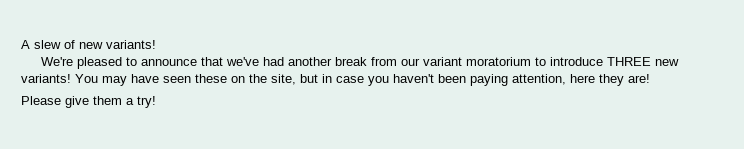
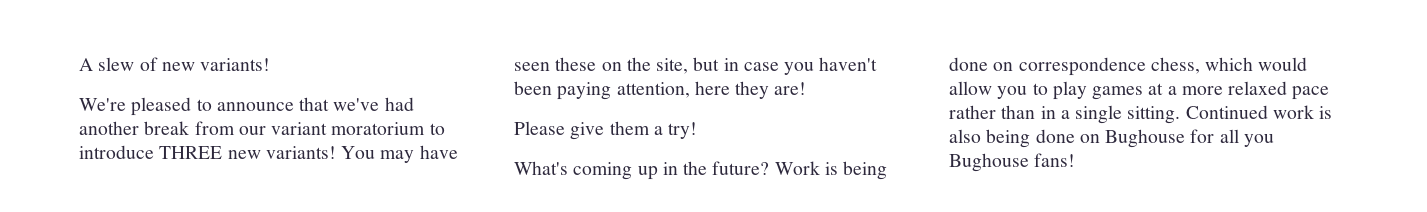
(156, 102) none -> [514,161,888,180] [949,57,1308,76] [949,81,1330,100] [949,105,1333,124] [949,129,1274,148] [949,153,1076,172] // What's coming up in the future? Work is being done on correspondence chess, which would allow you to play games at a more relaxed pace rather than in a single sitting. Continued work is also being done on Bughouse for all you Bughouse fans!

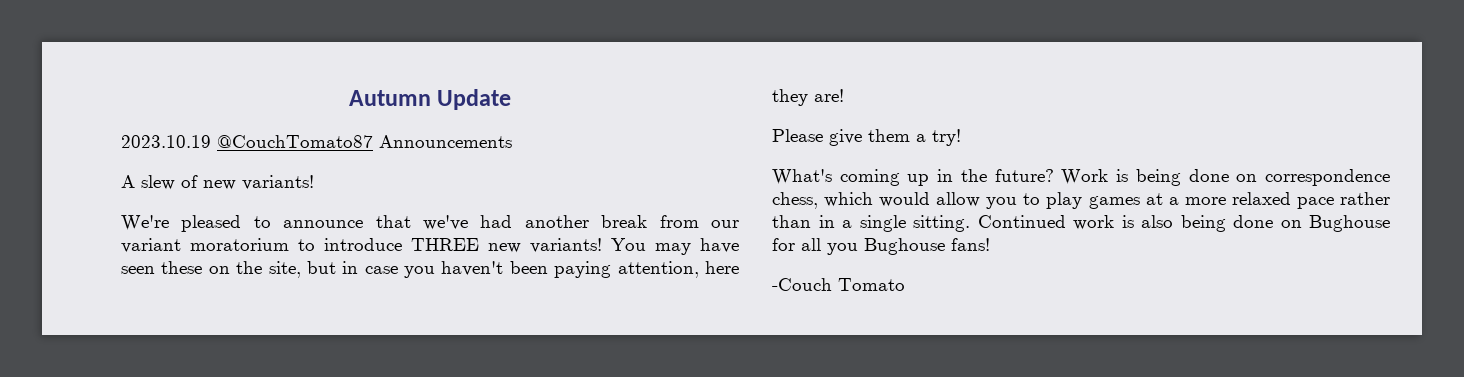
(79, 64) none -> [348,89,512,110] [121,135,512,148] Autumn Update // 2023.10.19 @CouchTomato87 Announcements //
(1076, 160) none -> [772,278,905,291] // -Couch Tomato

